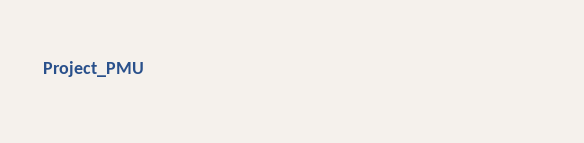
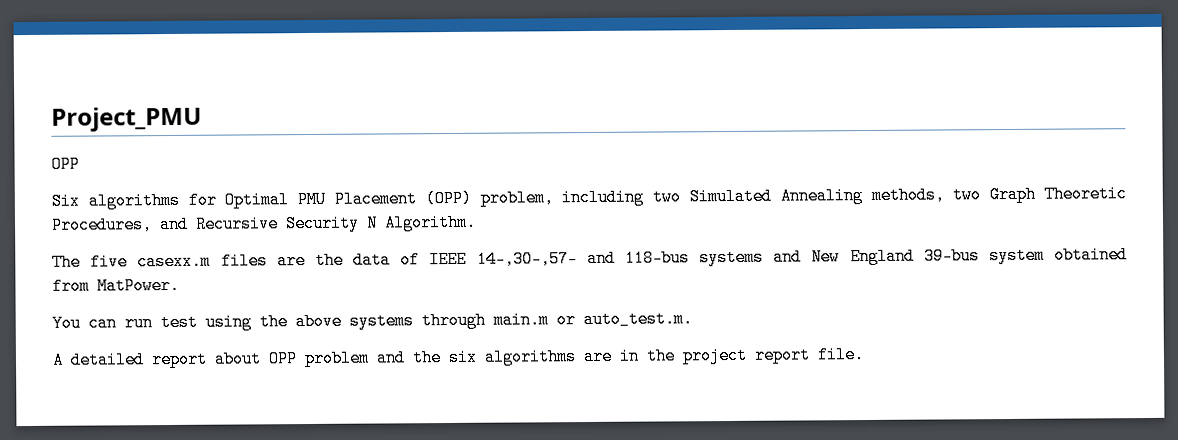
(144, 69) none -> [51,155,80,173] [51,185,1127,210] [51,213,477,234] [52,246,1128,271] [52,276,180,295] [52,310,693,332] [52,346,865,369] // OPP // Six algorithms for Optimal PMU Placement (OPP) problem, including two Simulated Annealing methods, two Graph Theoretic Procedures, and Recursive Security N Algorithm. // The five casexx.m files are the data of IEEE 14-,30-,57- and 118-bus systems and New England 39-bus system obtained from MatPower. // You can run test using the above systems through main.m or auto_test.m. // A detailed report about OPP problem and the six algorithms are in the project report file.

